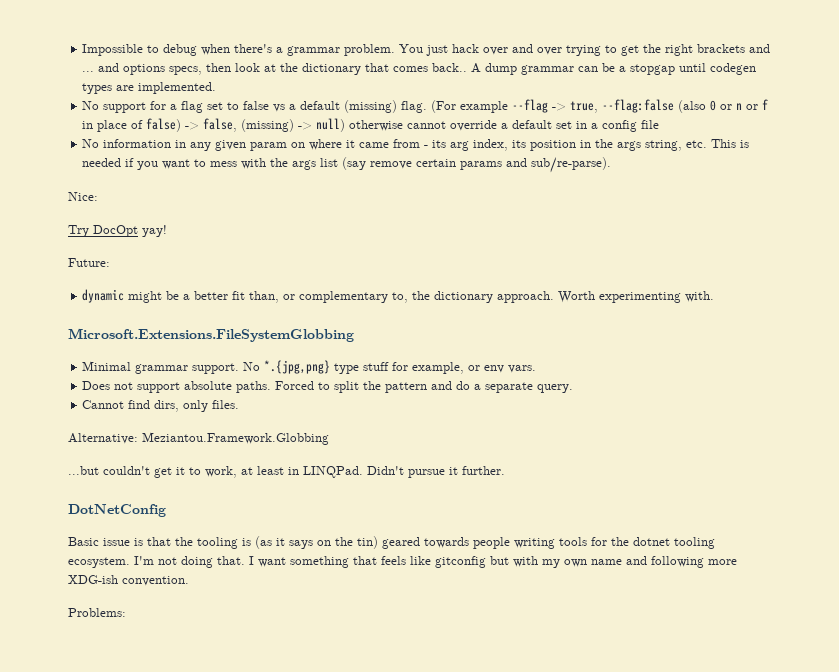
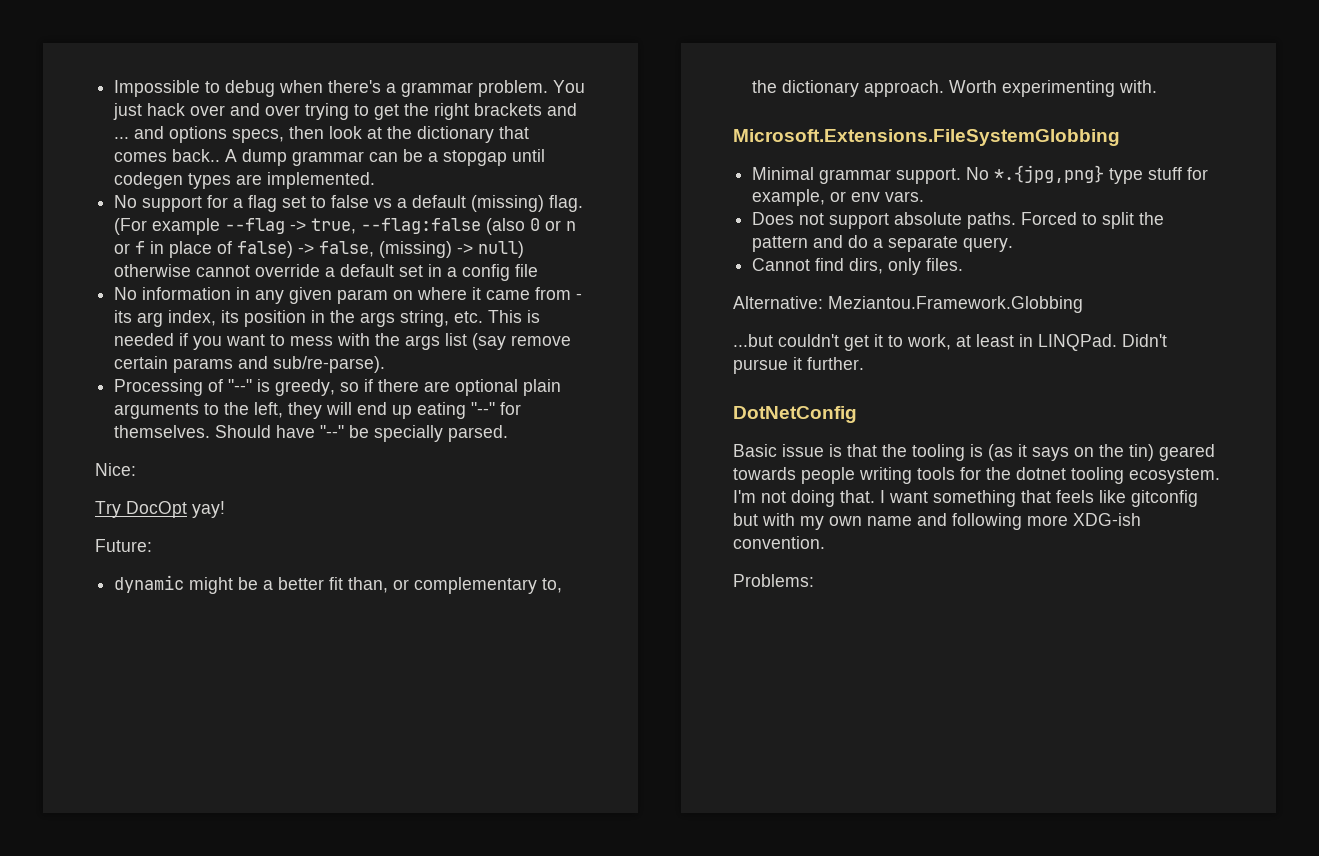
(612, 165) none -> [114,379,562,396] [114,402,522,419] [114,425,509,442] // Processing of "--" is greedy, so if there are optional plain arguments to the left, they will end up eating "--" for themselves. Should have "--" be specially parsed.

